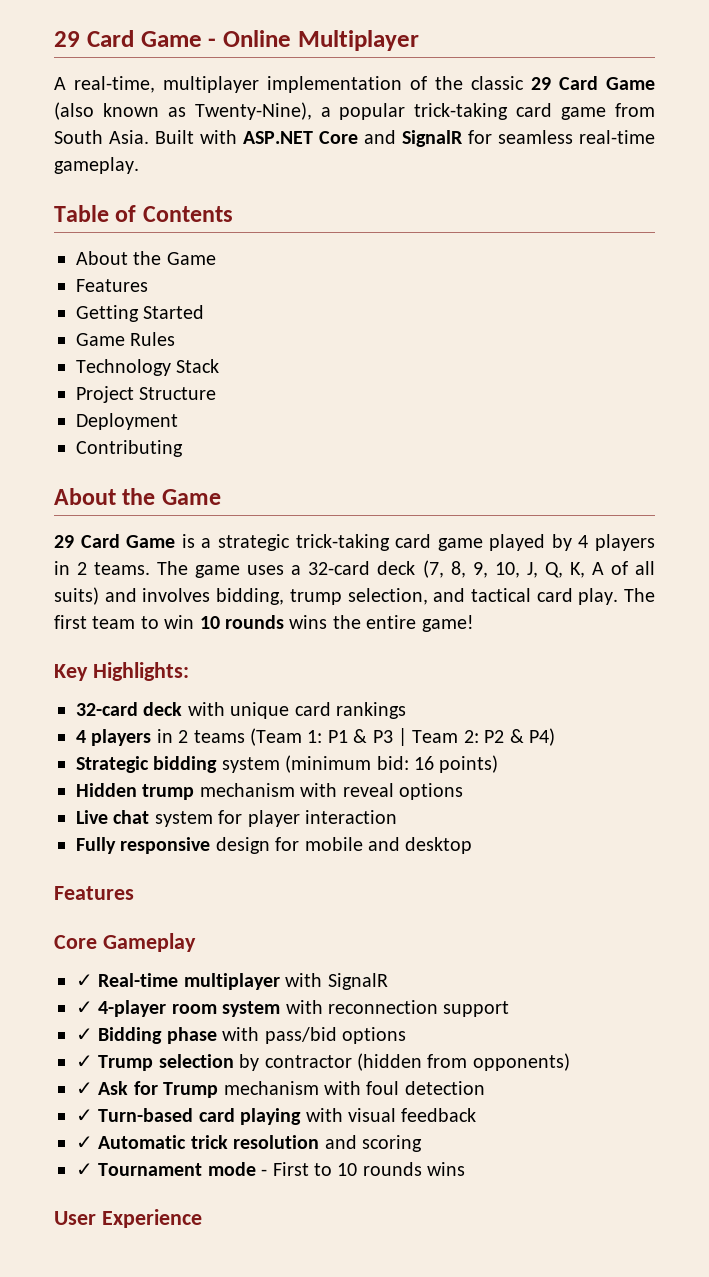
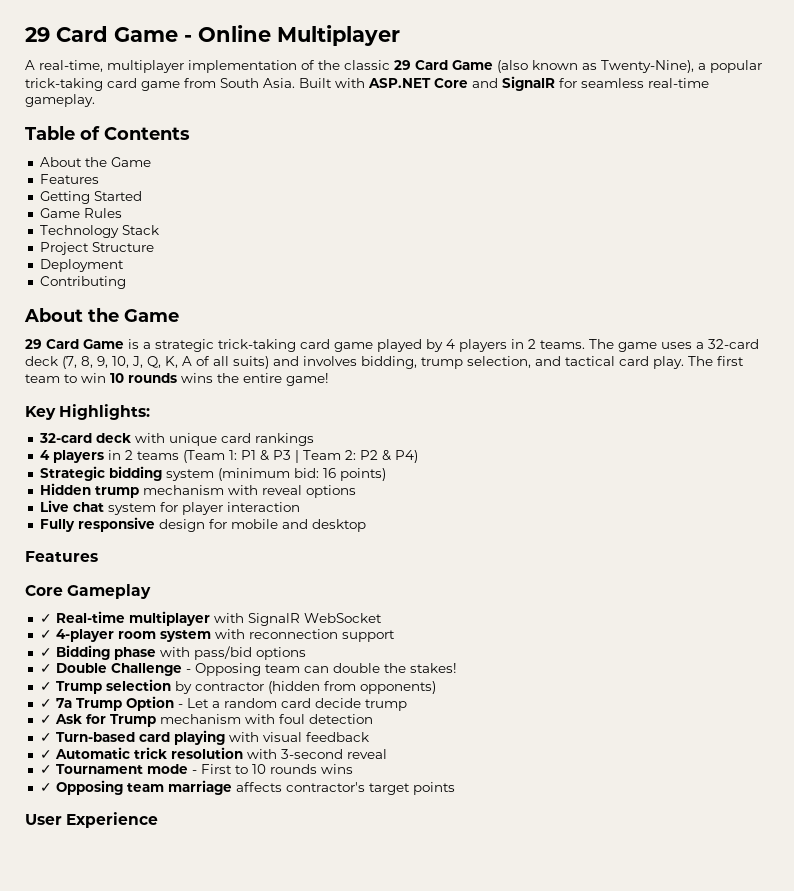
(388, 981) none -> [303,613,382,623] WebSocket
(406, 1035) none -> [39,663,457,676] // ✓ Double Challenge - Opposing team can double the stakes!
(570, 1062) none -> [39,696,407,711] // ✓ 7a Trump Option - Let a random card decide trump
[324,1135,422,1152] and scoring -> [246,749,387,759] with 3-second reveal
(466, 1169) none -> [39,780,455,795] // ✓ Opposing team marriage affects contractor's target points

